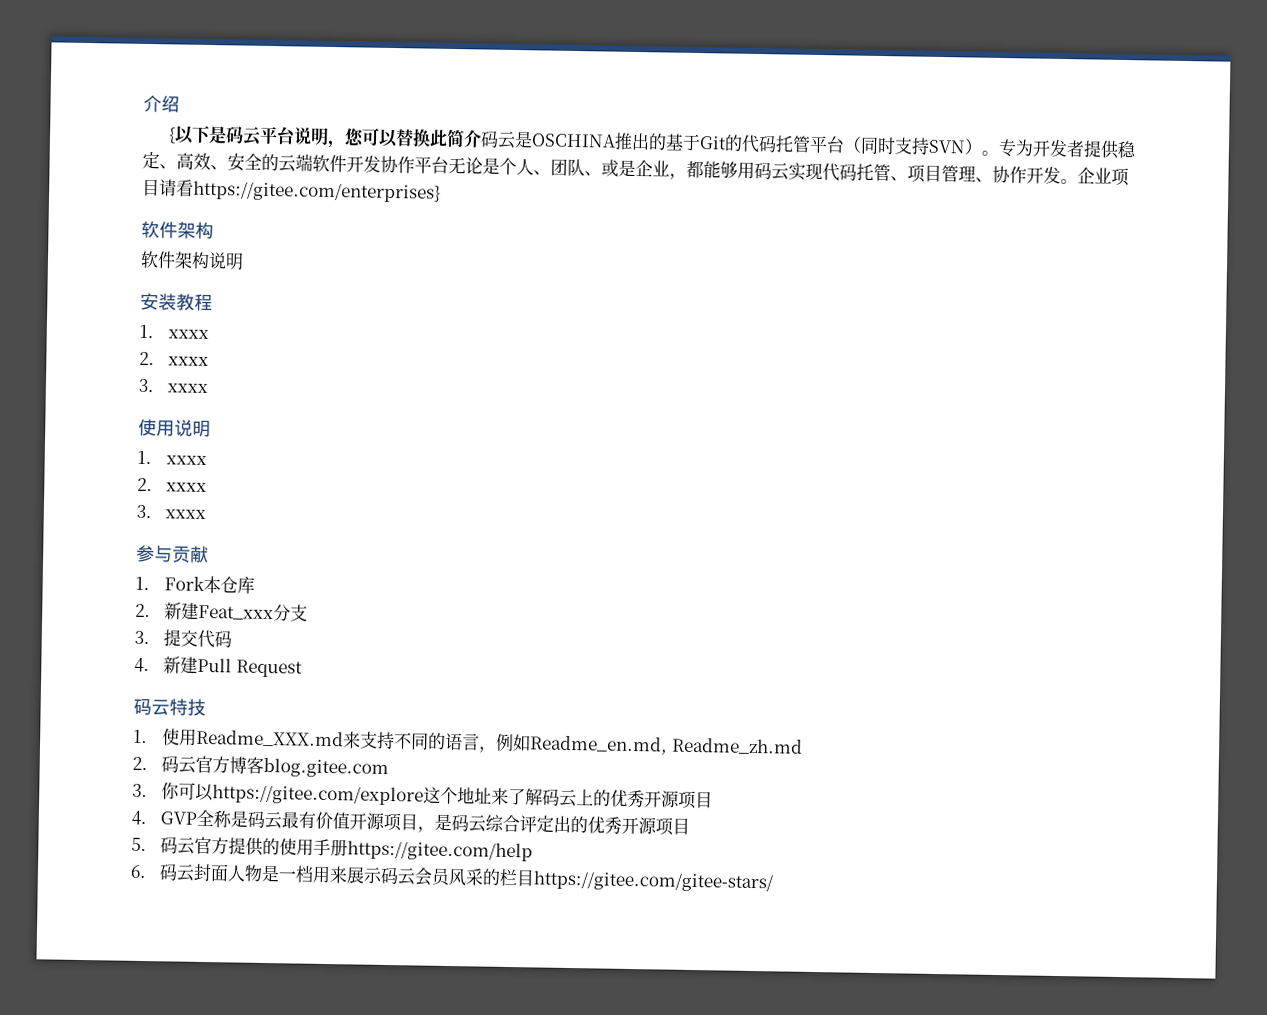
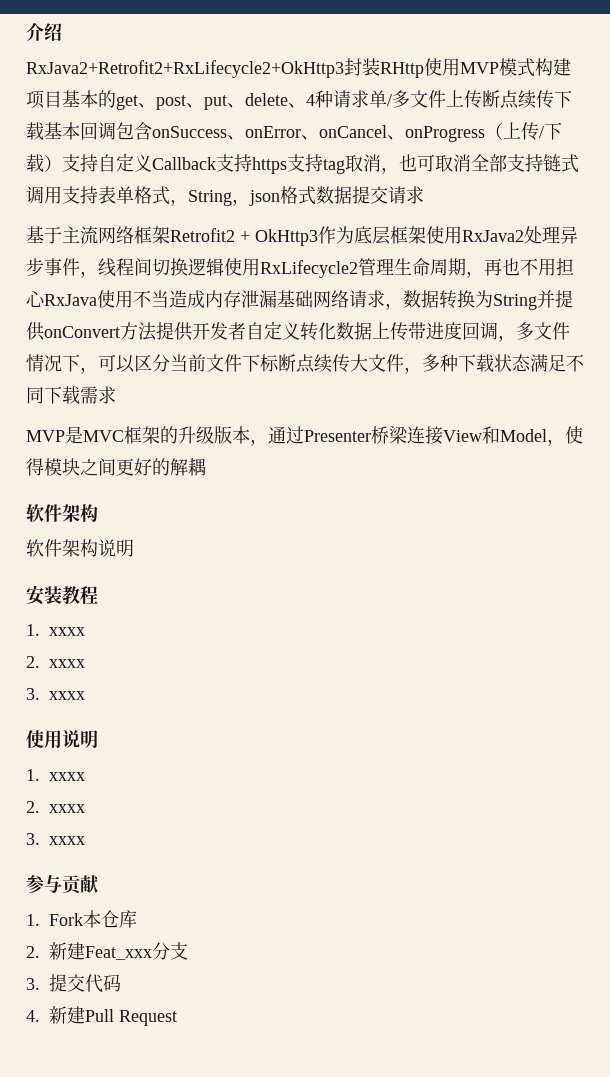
[168,125,1138,159] [142,151,1130,187] [142,178,441,203] {以下是码云平台说明，您可以替换此简介码云是OSCHINA推出的基于Git的代码托管平台（同时支持SVN）。专为开发者提供稳定、高效、安全的云端软件开发协作平台无论是个人、团队、或是企业，都能够用码云实现代码托管、项目管理、协作开发。企业项目请看https://gitee.com/enterprises} -> [26,58,571,78] [26,90,572,110] [26,122,562,142] [26,153,579,174] [26,186,424,206] [26,226,578,246] [26,258,574,278] [26,290,573,310] [26,321,570,342] [26,354,584,374] [26,386,116,404] [26,425,583,446] [26,457,206,476] RxJava2+Retrofit2+RxLifecycle2+OkHttp3封装RHttp使用MVP模式构建项目基本的get、post、put、delete、4种请求单/多文件上传断点续传下载基本回调包含onSuccess、onError、onCancel、onProgress（上传/下载）支持自定义Callback支持https支持tag取消，也可取消全部支持链式调用支持表单格式，String，json格式数据提交请求 // 基于主流网络框架Retrofit2 + OkHttp3作为底层框架使用RxJava2处理异步事件，线程间切换逻辑使用RxLifecycle2管理生命周期，再也不用担心RxJava使用不当造成内存泄漏基础网络请求，数据转换为String并提供onConvert方法提供开发者自定义转化数据上传带进度回调，多文件情况下，可以区分当前文件下标断点续传大文件，多种下载状态满足不同下载需求 // MVP是MVC框架的升级版本，通过Presenter桥梁连接View和Model，使得模块之间更好的解耦
[133,698,206,717] [133,728,803,755] [132,755,390,779] [132,782,714,810] [131,809,691,836] [131,836,534,862] [130,863,775,893] // 码云特技 // 1.使用Readme_XXX.md来支持不同的语言，例如Readme_en.md, Readme_zh.md // 2.码云官方博客blog.gitee.com // 3.你可以https://gitee.com/explore这个地址来了解码云上的优秀开源项目 // 4. GVP全称是码云最有价值开源项目，是码云综合评定出的优秀开源项目 // 5.码云官方提供的使用手册https://gitee.com/help // 6.码云封面人物是一档用来展示码云会员风采的栏目https://gitee.com/gitee-stars/ -> (177, 1018) none

